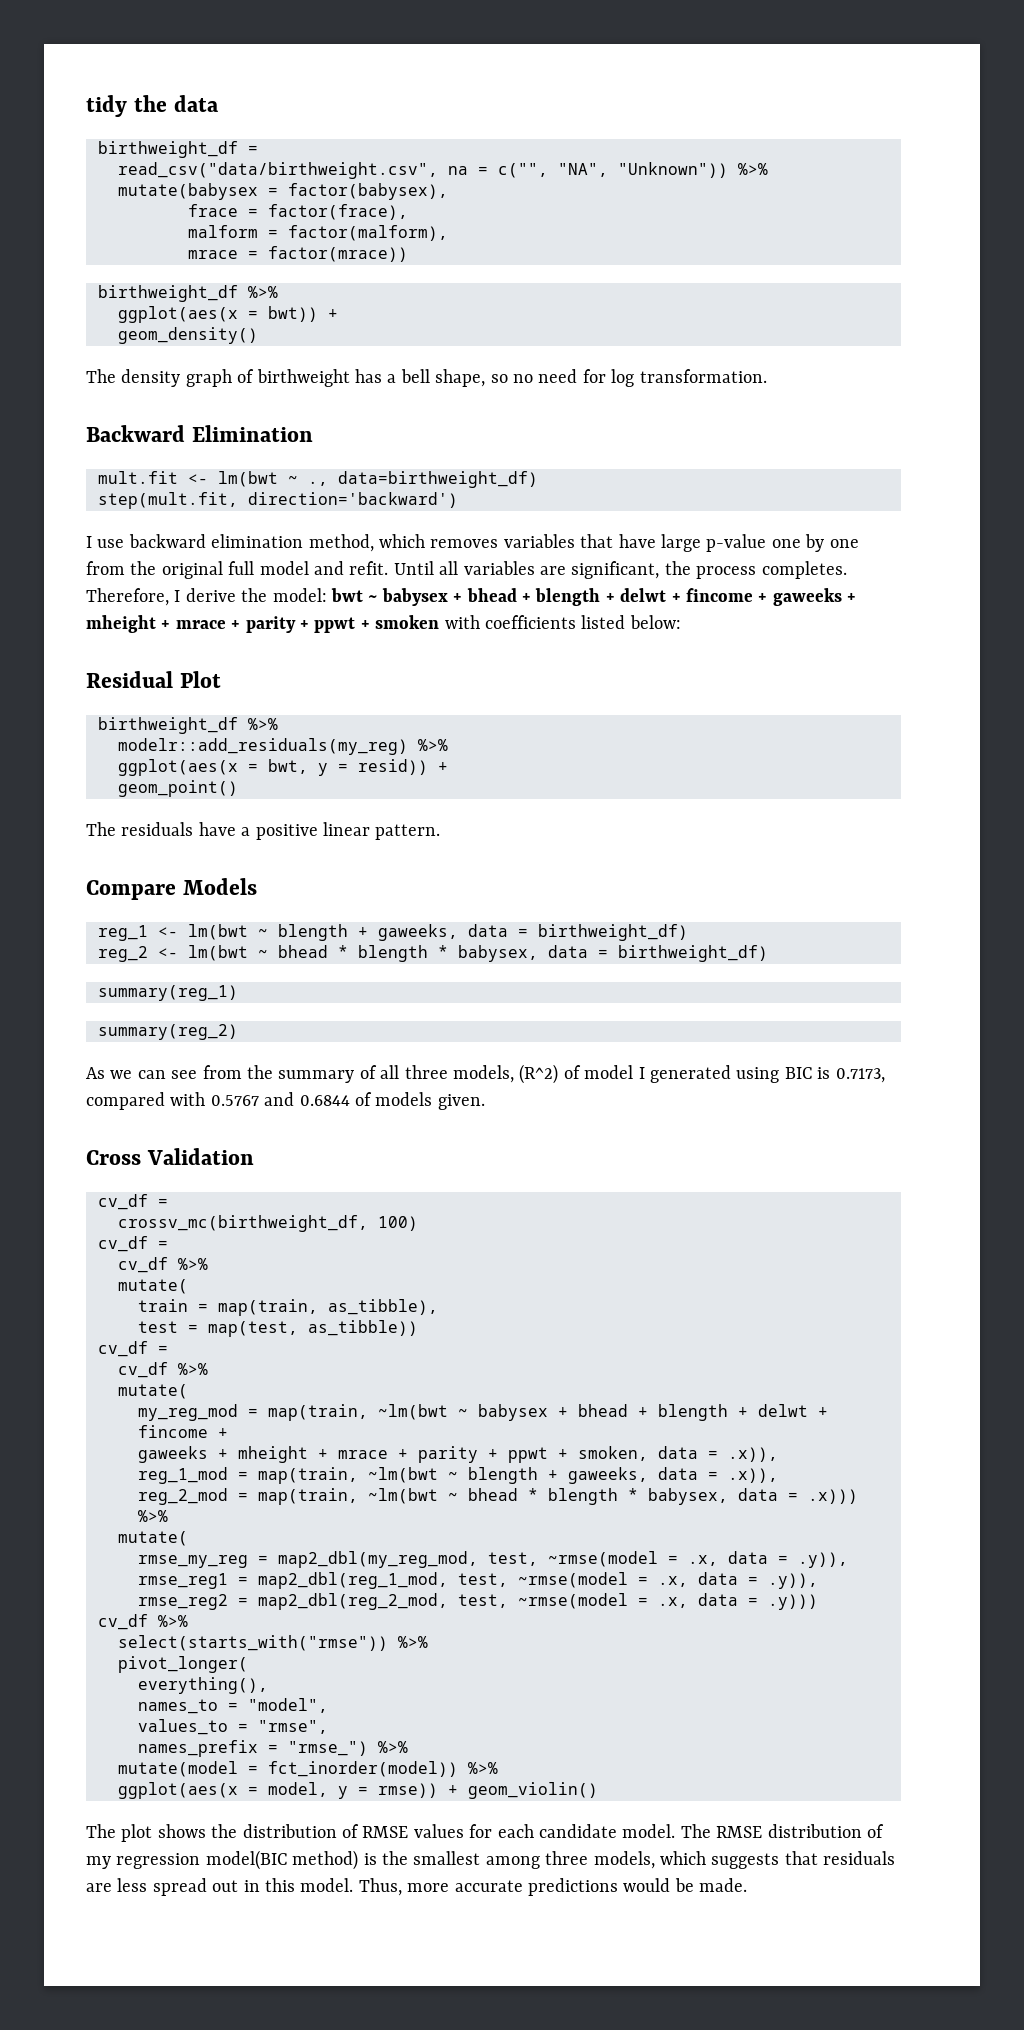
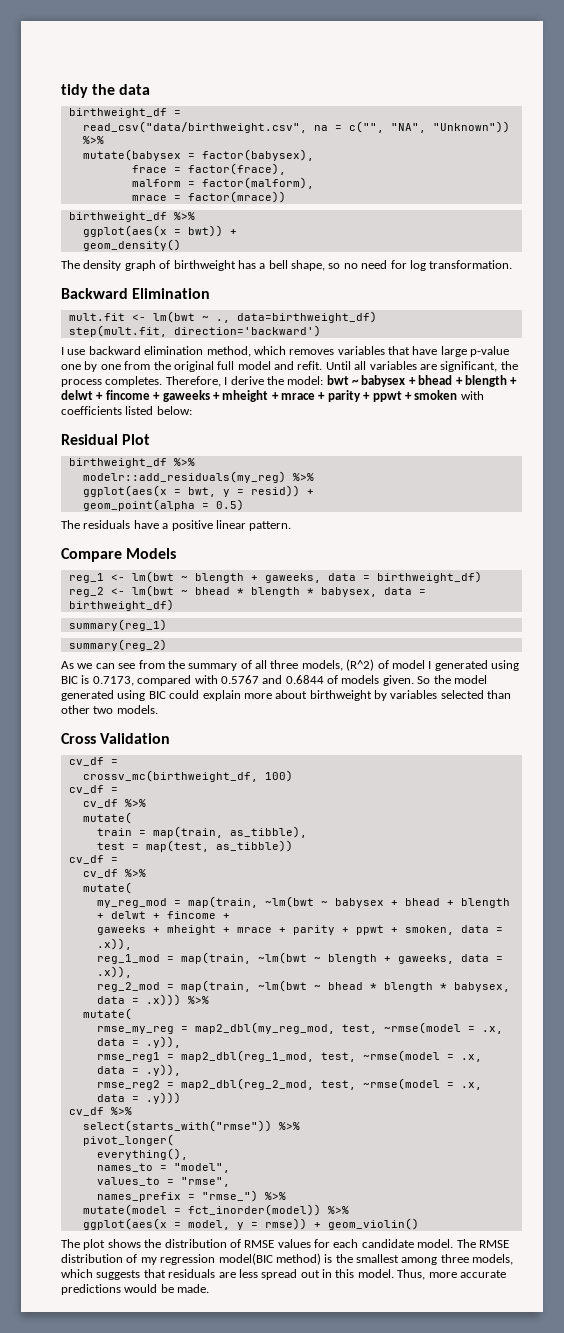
[118,780,238,797] geom_point() -> [82,499,244,511] geom_point(alpha = 0.5)
(485, 1102) none -> [417,675,487,684] [61,690,512,701] [61,705,158,714] So the model generated using BIC could explain more about birthweight by variables selected than other two models.

